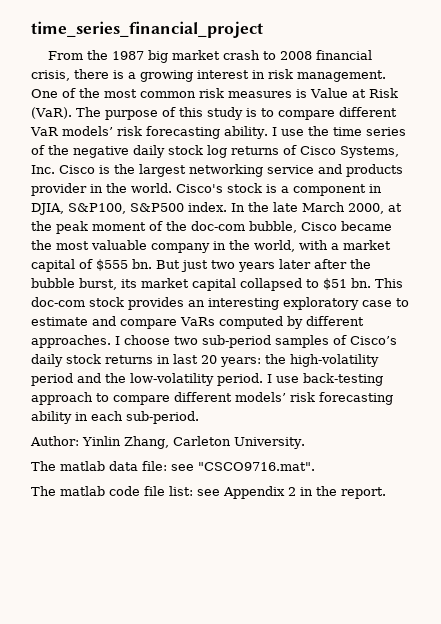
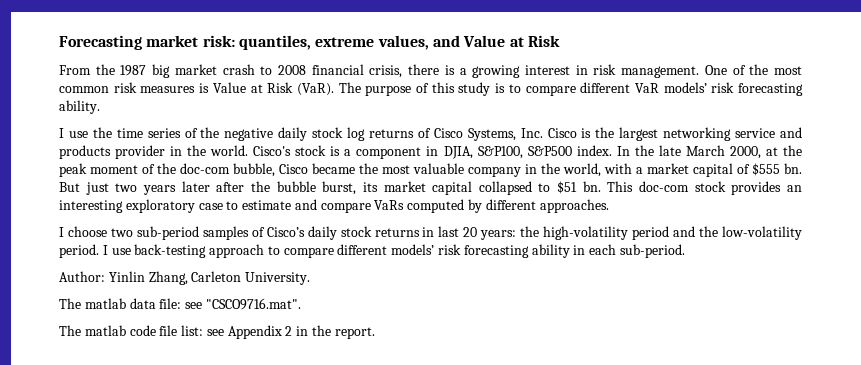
[31,21,263,38] time_series_financial_project -> [59,35,560,50] Forecasting market risk: quantiles, extreme values, and Value at Risk
(268, 132) none -> (100, 107) //
(111, 341) none -> (609, 206) //

